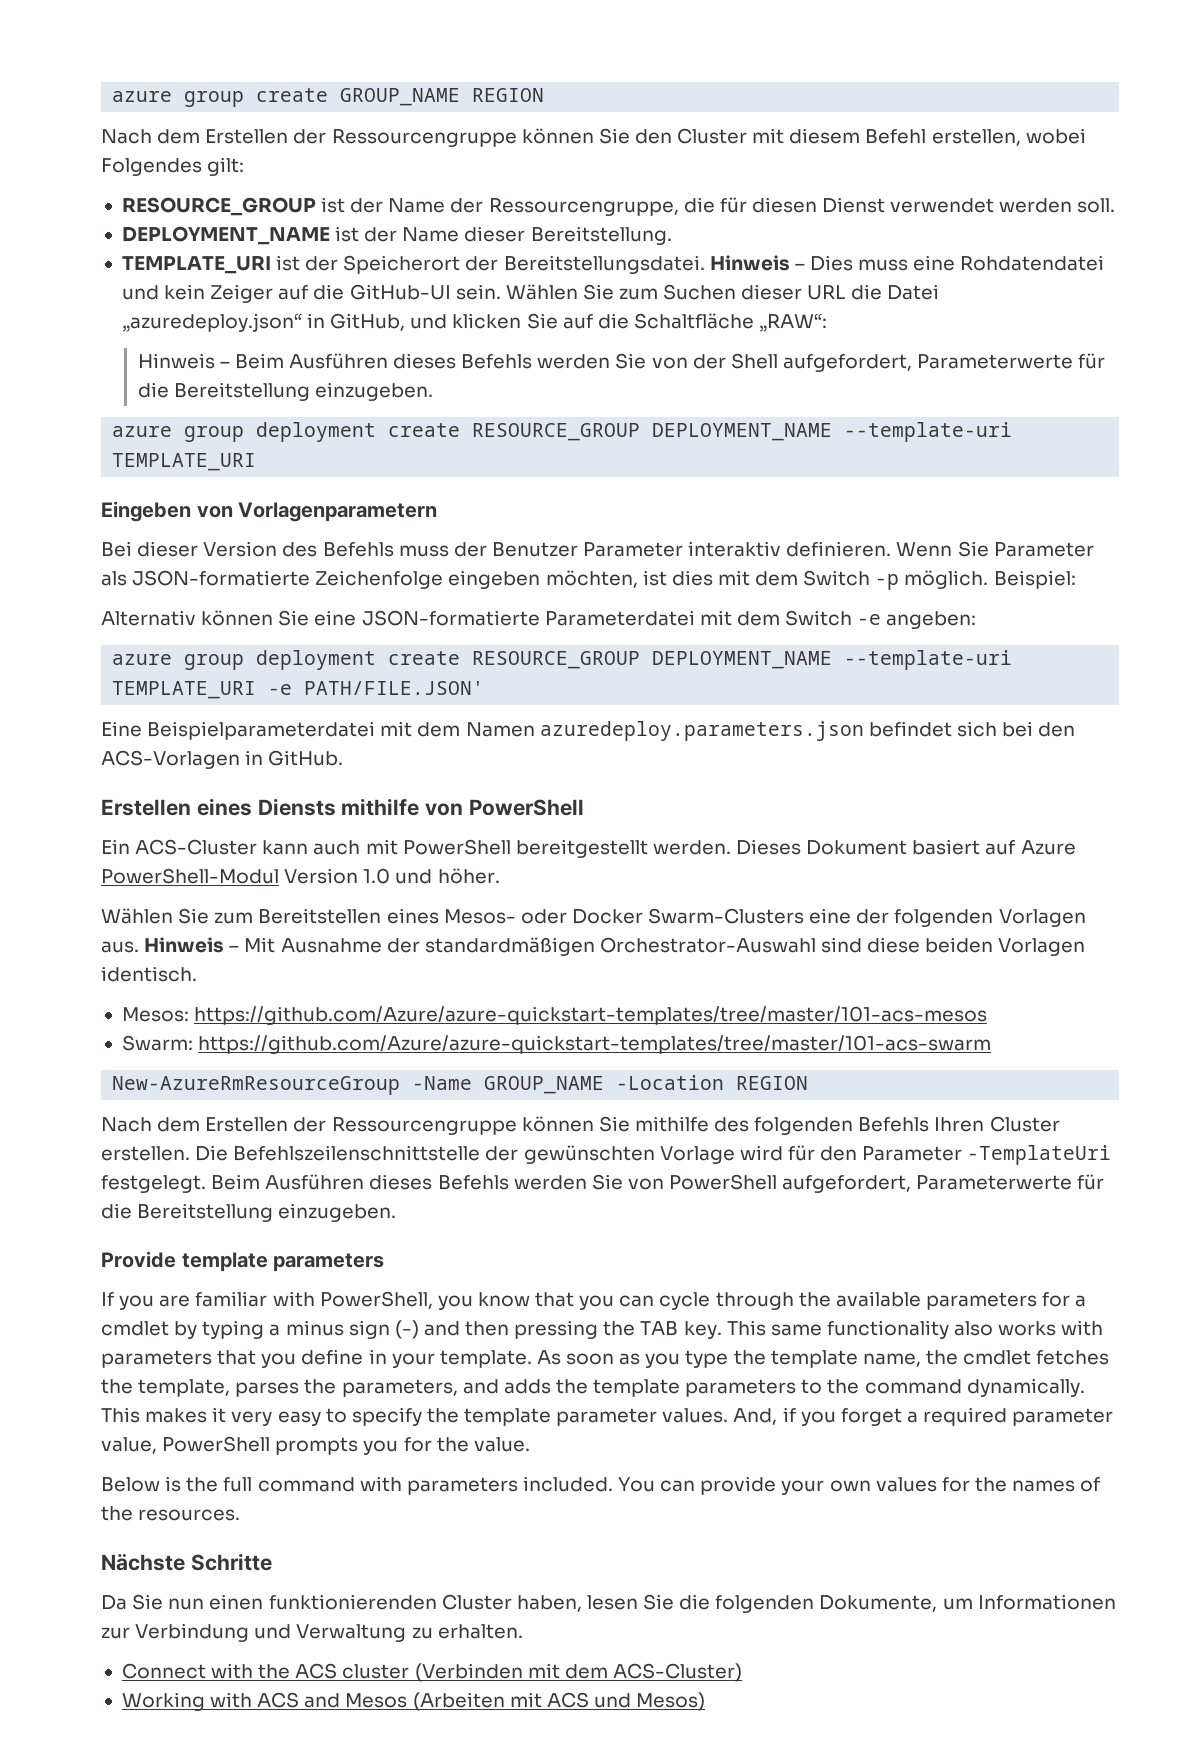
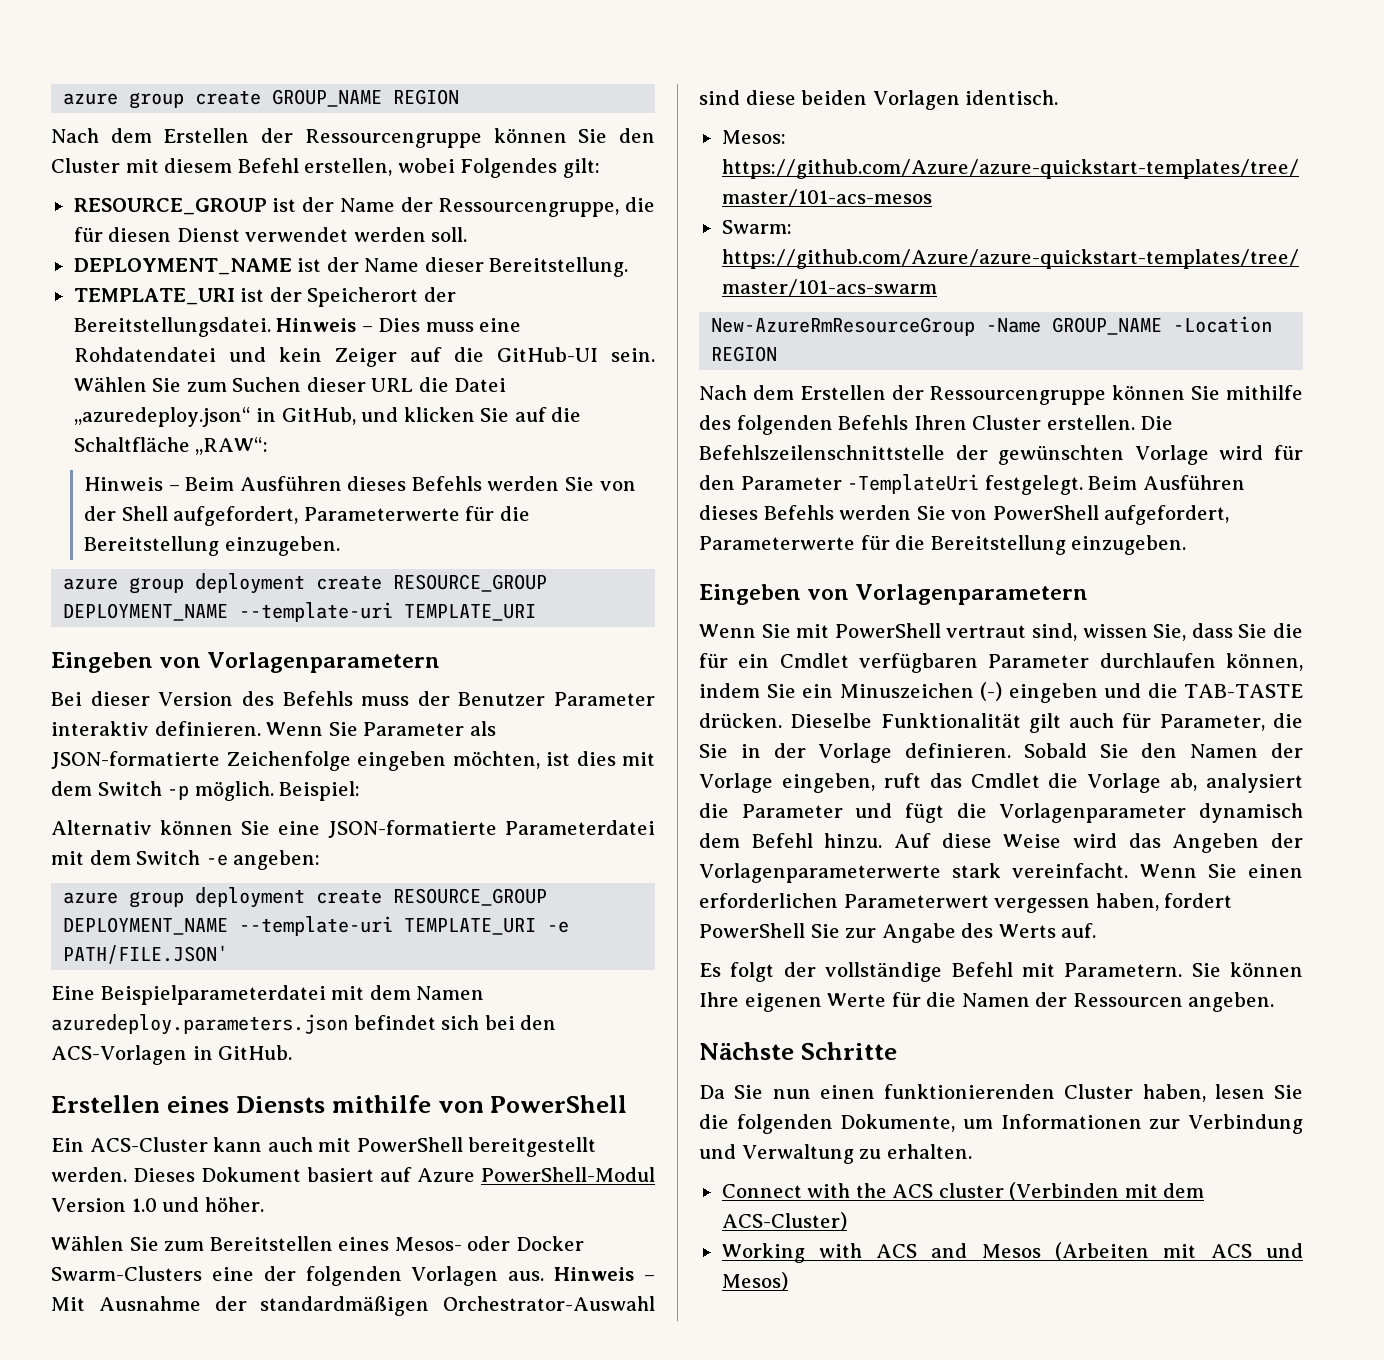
[101,1251,385,1272] [101,1291,1087,1310] [101,1320,1104,1339] [101,1349,1110,1368] [101,1378,1085,1397] [101,1407,1114,1426] [101,1436,530,1455] [101,1476,1101,1495] [101,1506,241,1521] Provide template parameters // If you are familiar with PowerShell, you know that you can cycle through the available parameters for a cmdlet by typing a minus sign (-) and then pressing the TAB key. This same functionality also works with parameters that you define in your template. As soon as you type the template name, the cmdlet fetches the template, parses the parameters, and adds the template parameters to the command dynamically. This makes it very easy to specify the template parameter values. And, if you forget a required parameter value, PowerShell prompts you for the value. // Below is the full command with parameters included. You can provide your own values for the names of the resources. -> [699,584,1089,605] [699,623,1303,641] [699,653,1303,673] [699,682,1304,703] [699,713,1303,733] [699,743,1303,763] [699,773,1303,793] [699,803,1303,823] [699,833,1303,853] [699,863,1303,883] [699,893,1233,913] [699,923,1097,943] [699,962,1303,982] [699,992,1275,1012] Eingeben von Vorlagenparametern // Wenn Sie mit PowerShell vertraut sind, wissen Sie, dass Sie die für ein Cmdlet verfügbaren Parameter durchlaufen können, indem Sie ein Minuszeichen (-) eingeben und die TAB-TASTE drücken. Dieselbe Funktionalität gilt auch für Parameter, die Sie in der Vorlage definieren. Sobald Sie den Namen der Vorlage eingeben, ruft das Cmdlet die Vorlage ab, analysiert die Parameter und fügt die Vorlagenparameter dynamisch dem Befehl hinzu. Auf diese Weise wird das Angeben der Vorlagenparameterwerte stark vereinfacht. Wenn Sie einen erforderlichen Parameterwert vergessen haben, fordert PowerShell Sie zur Angabe des Werts auf. // Es folgt der vollständige Befehl mit Parametern. Sie können Ihre eigenen Werte für die Namen der Ressourcen angeben.

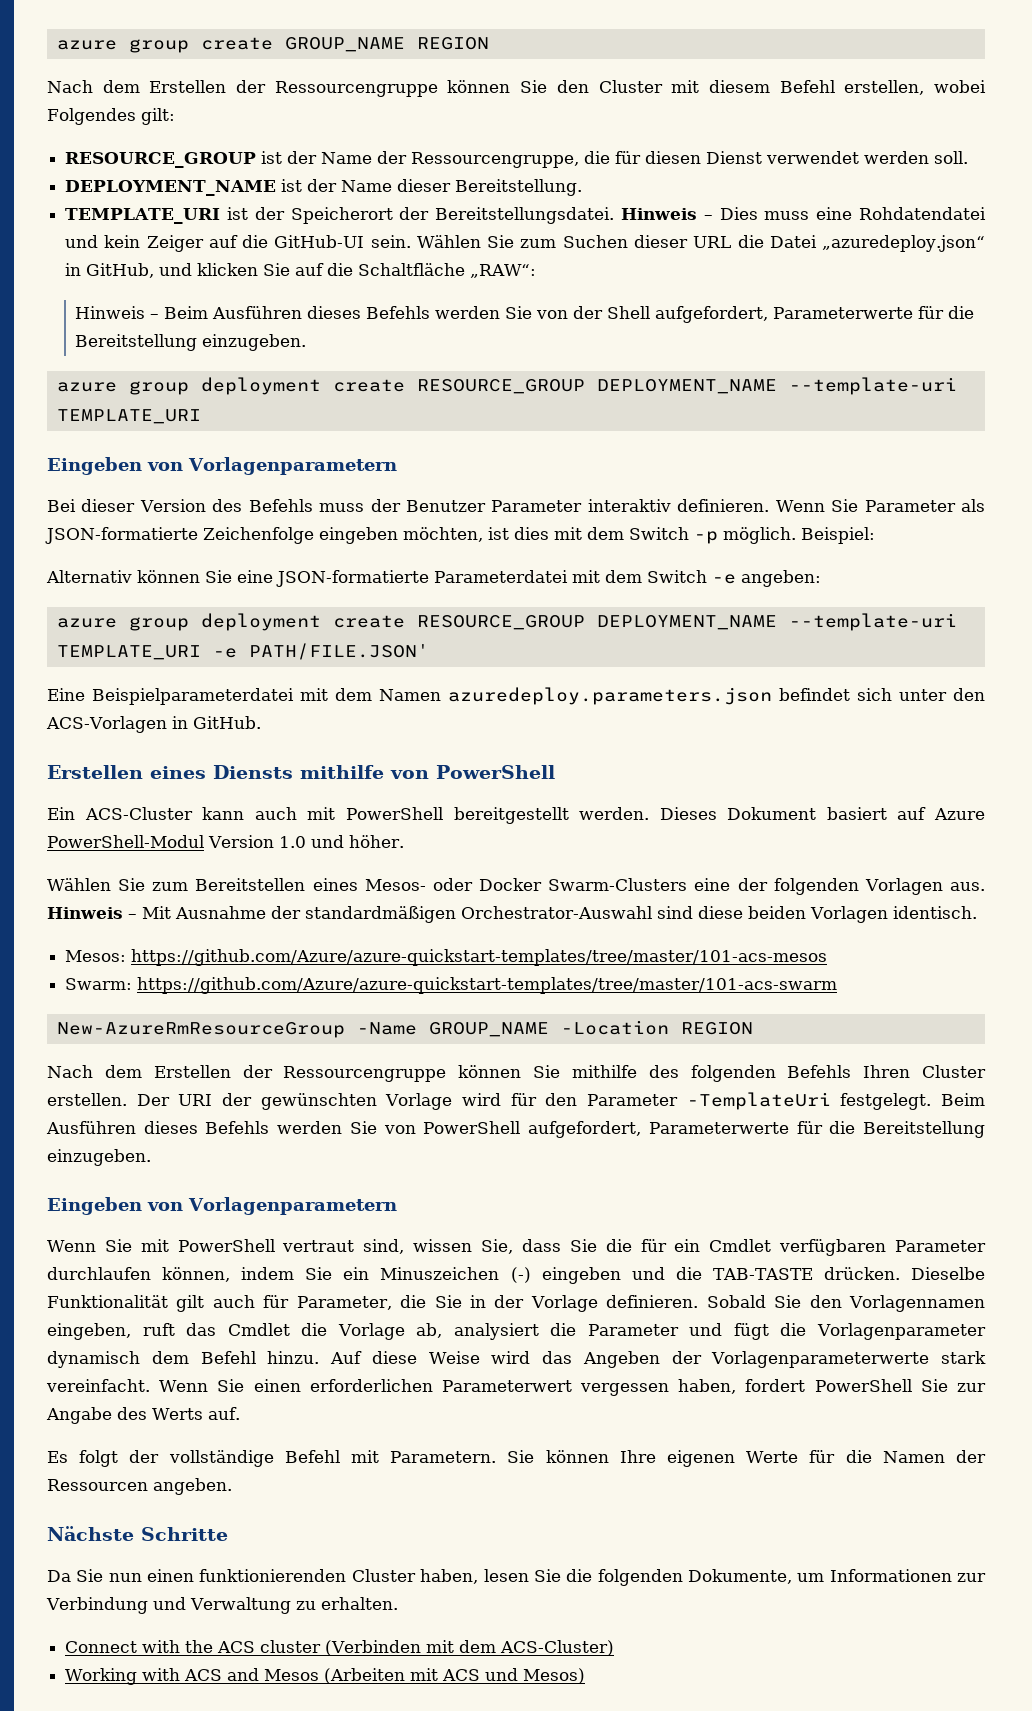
[484,1015,515,1030] bei -> [899,689,947,701] unter
[1140,416,1174,430] [699,445,945,460] Die Befehlszeilenschnittstelle -> [136,1094,213,1106] Der URI
[1190,743,1303,758] [699,773,773,793] Namen der Vorlage -> [849,1295,986,1312] Vorlagennamen

